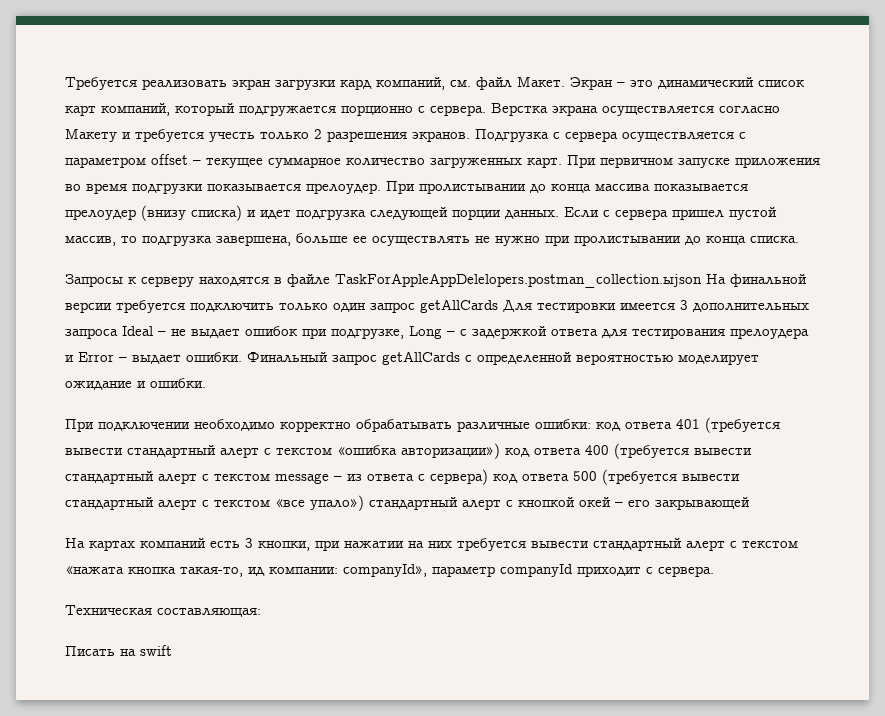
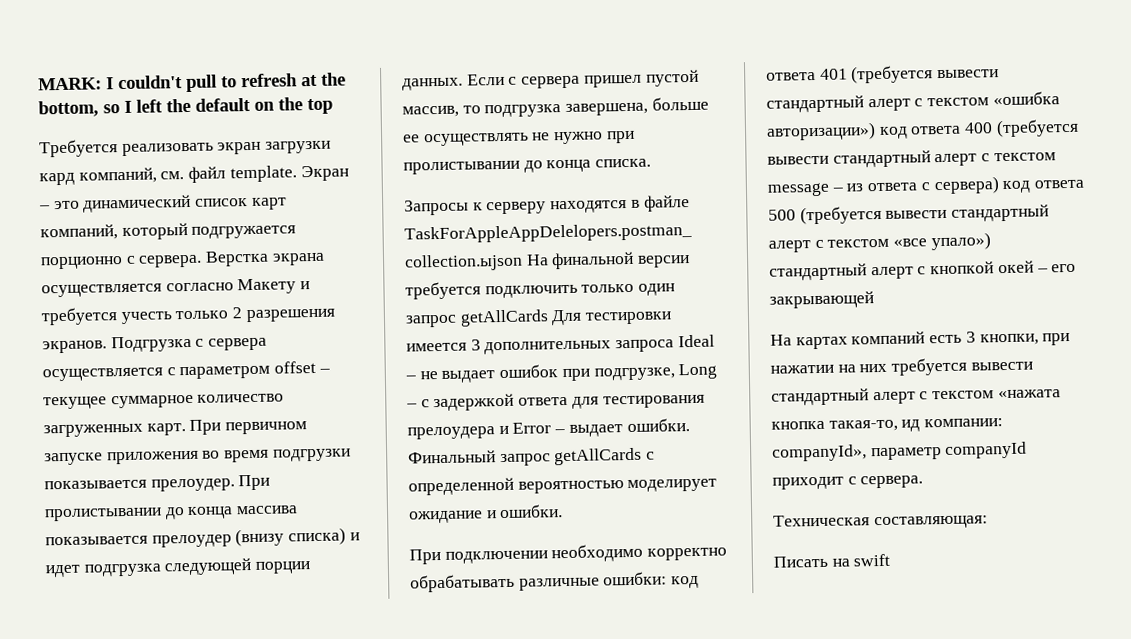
(65, 83) none -> [38,72,346,92] [38,97,333,118] MARK: I couldn't pull to refresh at the bottom, so I left the default on the top //
[517,76,565,87] Макет. -> [229,165,297,183] template.

